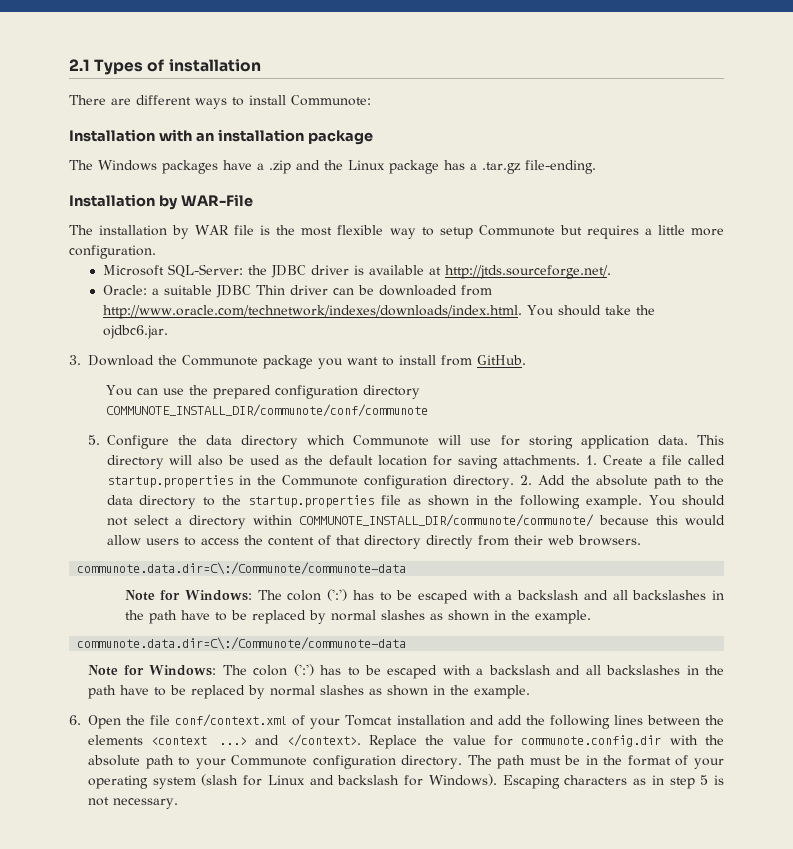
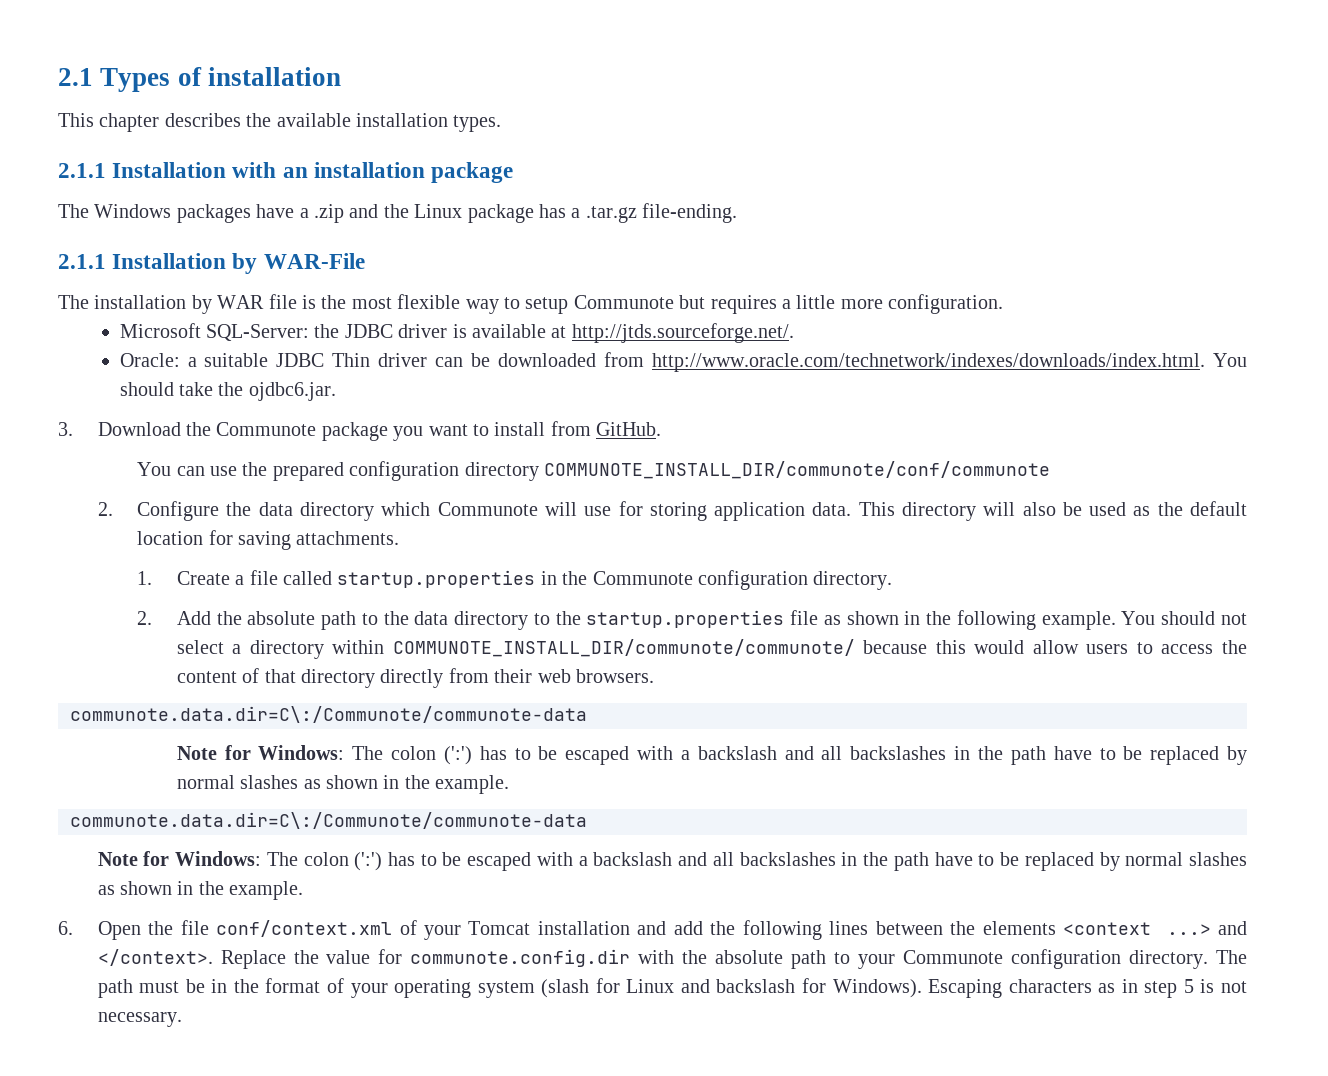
[69,95,371,109] There are different ways to install Communote: // -> [58,113,502,132] [58,163,106,178] This chapter describes the available installation types. // 2.1.1
(596, 167) none -> [58,254,106,269] 2.1.1
[87,435,100,445] 5. -> [97,502,113,516] 2.
(581, 460) none -> (400, 538) //
(515, 482) none -> (893, 580) //

